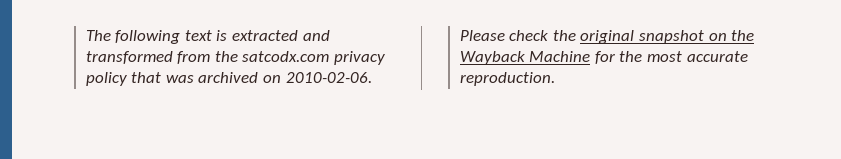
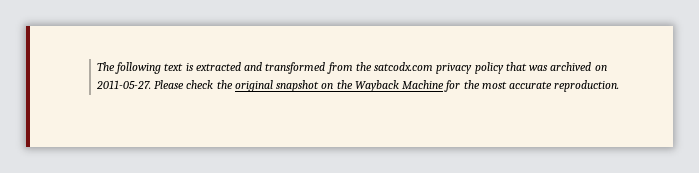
[285,72,372,83] 2010-02-06. -> [95,80,151,89] 2011-05-27.

